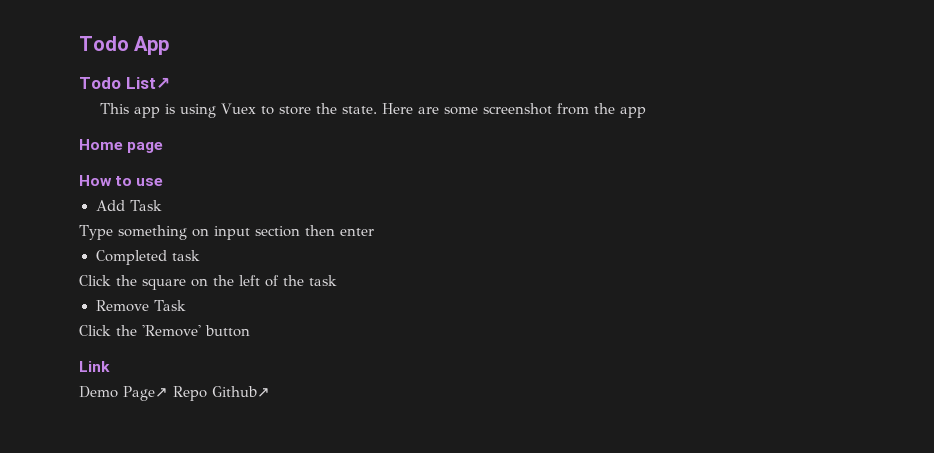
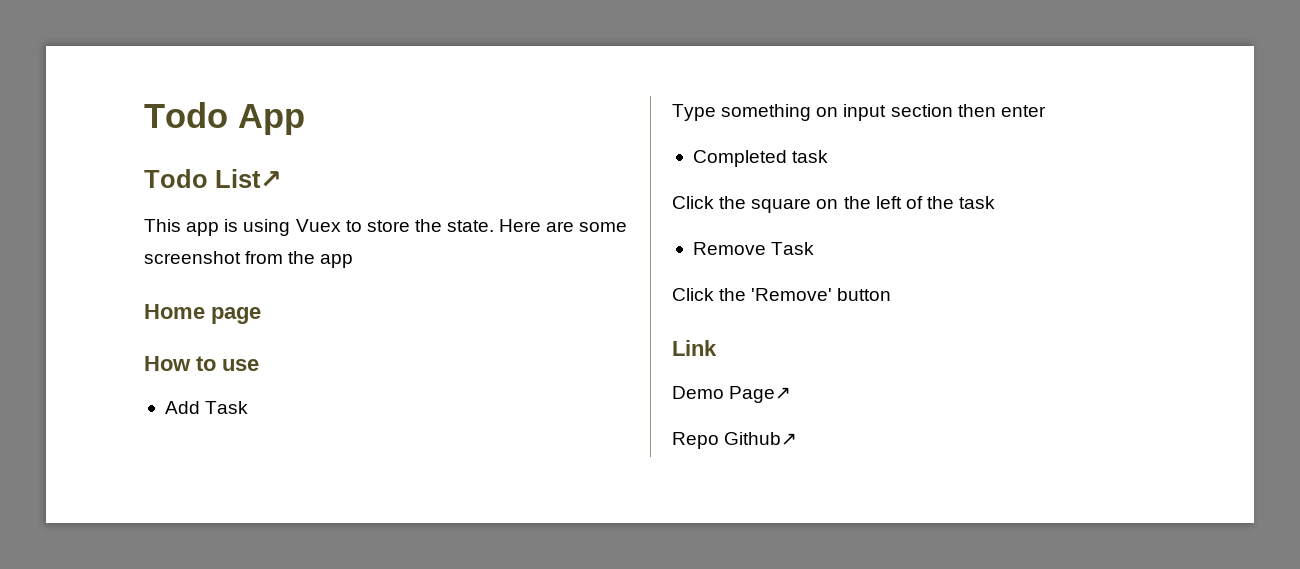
(168, 393) none -> (792, 394) //

